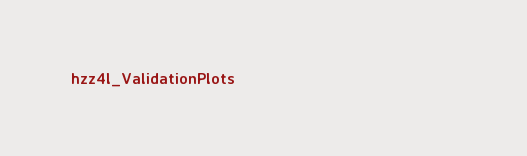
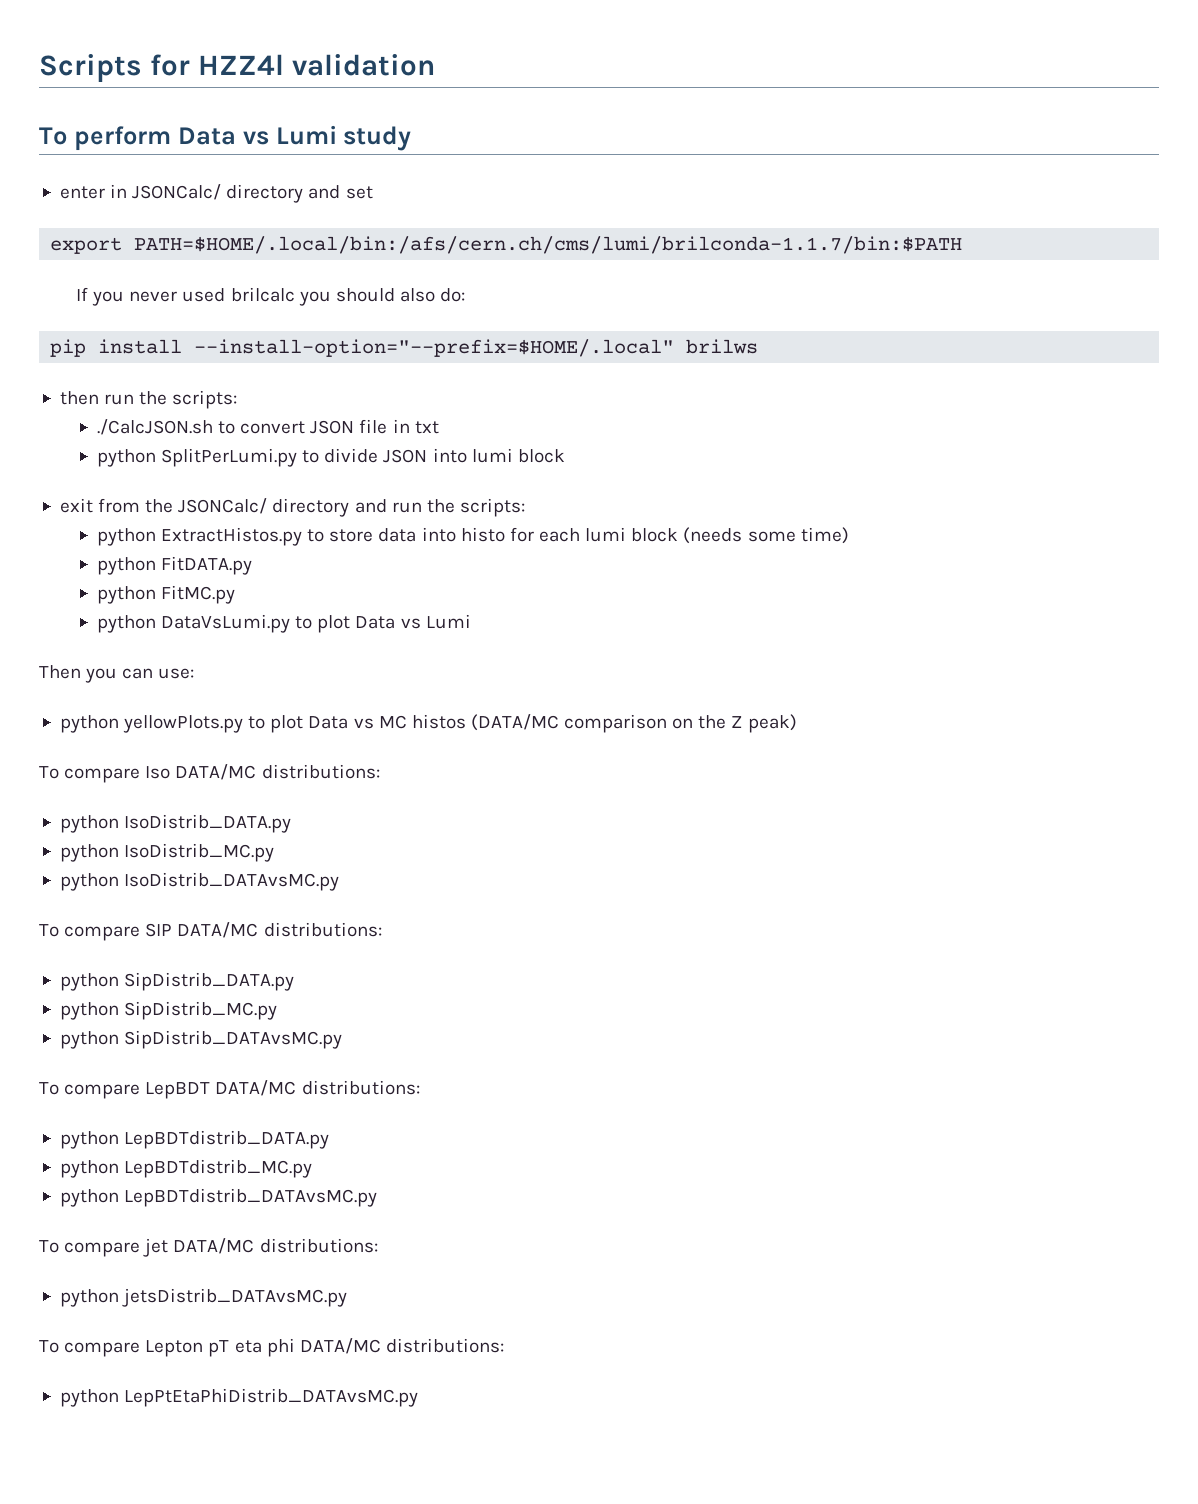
[71,73,235,87] hzz4l_ValidationPlots -> [39,54,435,82] [39,125,412,151] [59,184,373,203] [50,236,963,254] [76,287,466,306] [50,339,759,357] [59,390,238,409] [96,419,439,435] [96,448,565,467] [59,498,525,517] [96,527,849,546] [96,556,253,575] [96,585,236,604] [96,614,471,633] [39,665,195,683] [59,714,797,733] [39,764,380,783] [59,814,292,833] [59,843,275,862] [59,872,340,891] [39,922,382,941] [59,972,295,991] [59,1001,278,1020] [59,1030,343,1049] [39,1080,420,1099] [59,1130,330,1149] [59,1159,313,1178] [59,1188,378,1207] [39,1238,378,1257] [59,1288,348,1307] [39,1338,504,1357] [59,1388,419,1407] Scripts for HZZ4l validation // To perform Data vs Lumi study // enter in JSONCalc/ directory and set // export PATH=$HOME/.local/bin:/afs/cern.ch/cms/lumi/brilconda-1.1.7/bin:$PATH // If you never used brilcalc you should also do: // pip install --install-option="--prefix=$HOME/.local" brilws // then run the scripts: // ./CalcJSON.sh to convert JSON file in txt // python SplitPerLumi.py to divide JSON into lumi block // exit from the JSONCalc/ directory and run the scripts: // python ExtractHistos.py to store data into histo for each lumi block (needs some time) // python FitDATA.py // python FitMC.py // python DataVsLumi.py to plot Data vs Lumi // Then you can use: // python yellowPlots.py to plot Data vs MC histos (DATA/MC comparison on the Z peak) // To compare Iso DATA/MC distributions: // python IsoDistrib_DATA.py // python IsoDistrib_MC.py // python IsoDistrib_DATAvsMC.py // To compare SIP DATA/MC distributions: // python SipDistrib_DATA.py // python SipDistrib_MC.py // python SipDistrib_DATAvsMC.py // To compare LepBDT DATA/MC distributions: // python LepBDTdistrib_DATA.py // python LepBDTdistrib_MC.py // python LepBDTdistrib_DATAvsMC.py // To compare jet DATA/MC distributions: // python jetsDistrib_DATAvsMC.py // To compare Lepton pT eta phi DATA/MC distributions: // python LepPtEtaPhiDistrib_DATAvsMC.py

